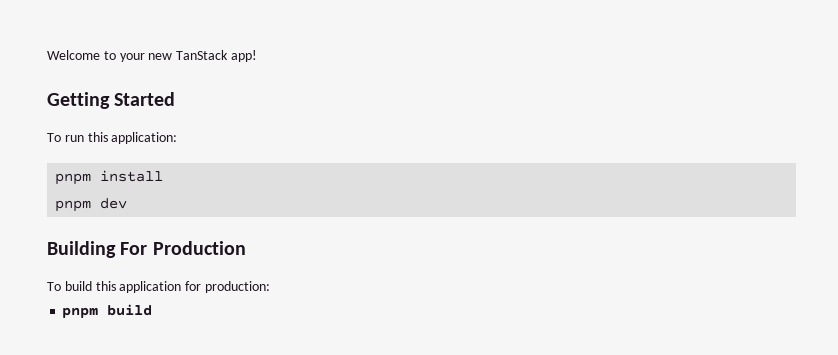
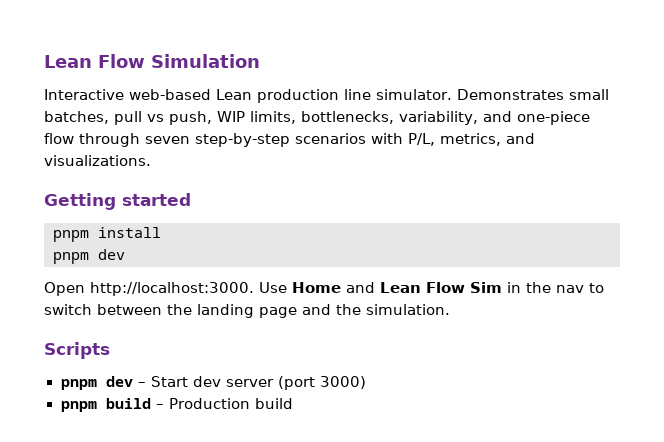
[47,50,257,62] [47,92,176,109] [47,132,178,144] [55,170,164,185] [55,198,128,212] [47,241,246,258] [47,281,270,293] Welcome to your new TanStack app! // Getting Started // To run this application: // pnpm install // pnpm dev // Building For Production // To build this application for production: -> [44,54,260,68] [44,89,609,103] [44,111,590,125] [44,133,535,147] [44,155,151,166] [44,193,191,210] [53,227,161,242] [53,249,125,264] [44,282,604,296] [44,304,450,318] [44,342,110,359] [60,376,366,390] Lean Flow Simulation // Interactive web-based Lean production line simulator. Demonstrates small batches, pull vs push, WIP limits, bottlenecks, variability, and one-piece flow through seven step-by-step scenarios with P/L, metrics, and visualizations. // Getting started // pnpm install // pnpm dev // Open http://localhost:3000. Use Home and Lean Flow Sim in the nav to switch between the landing page and the simulation. // Scripts // pnpm dev – Start dev server (port 3000)
(153, 310) none -> [155,398,293,409] – Production build

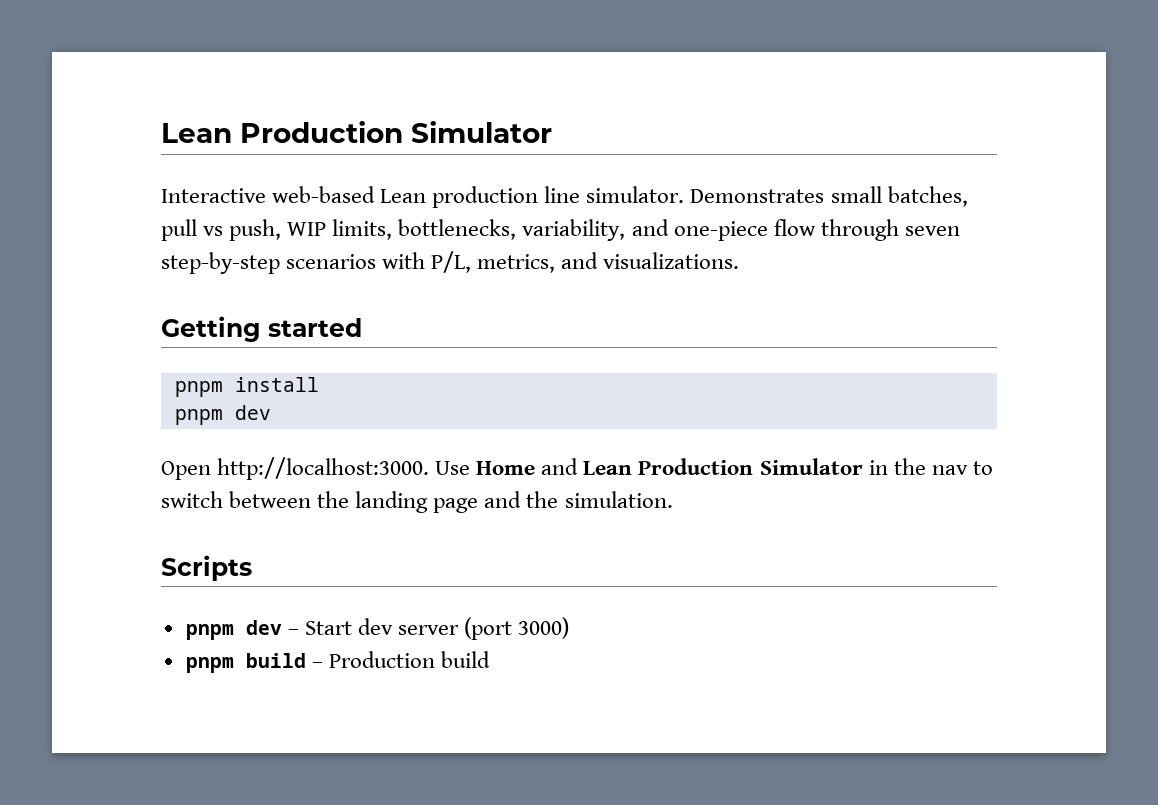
[44,54,260,68] Lean Flow Simulation -> [161,121,552,143] Lean Production Simulator
[426,282,502,293] Flow Sim -> [638,458,863,475] Production Simulator

